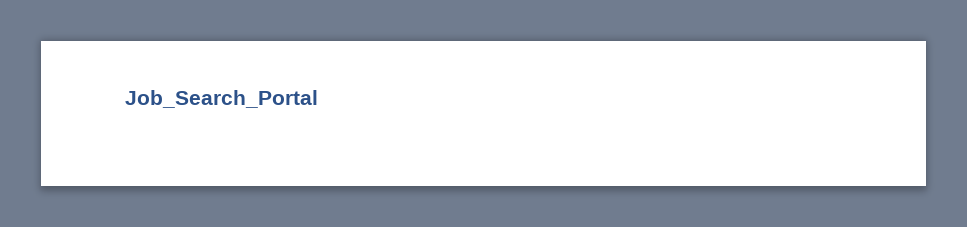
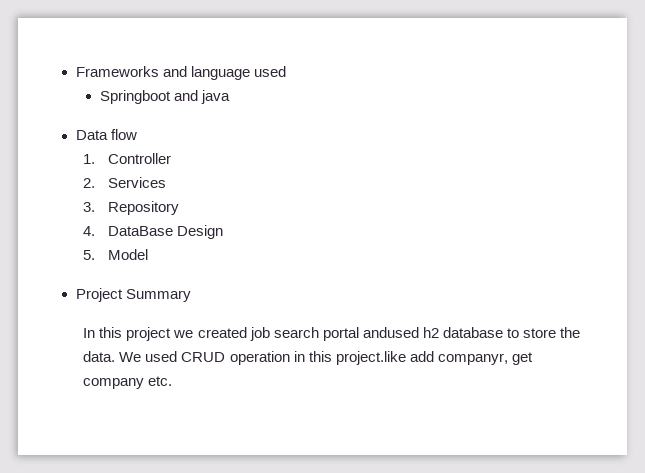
[125,90,318,108] Job_Search_Portal -> [75,66,286,80] [99,90,230,104] [75,129,137,140] [83,153,171,164] [83,177,166,188] [83,201,179,215] [83,225,223,239] [83,249,148,260] [75,288,191,302] [83,327,580,341] [83,351,533,365] [83,376,173,389] Frameworks and language used // Springboot and java // Data flow // 1. Controller // 2. Services // 3. Repository // 4. DataBase Design // 5. Model // Project Summary // In this project we created job search portal andused h2 database to store the data. We used CRUD operation in this project.like add companyr, get company etc.

